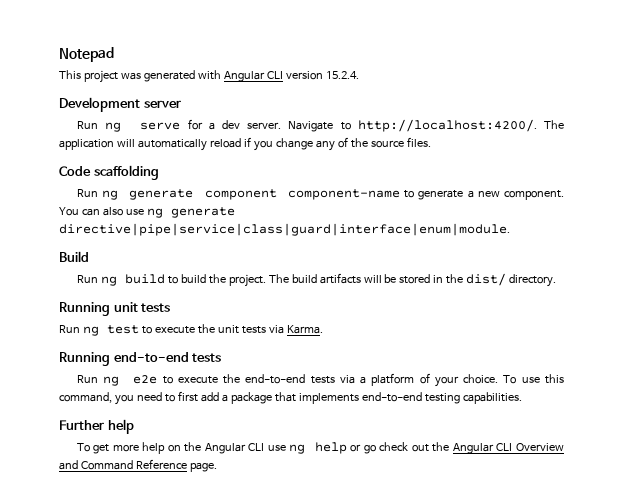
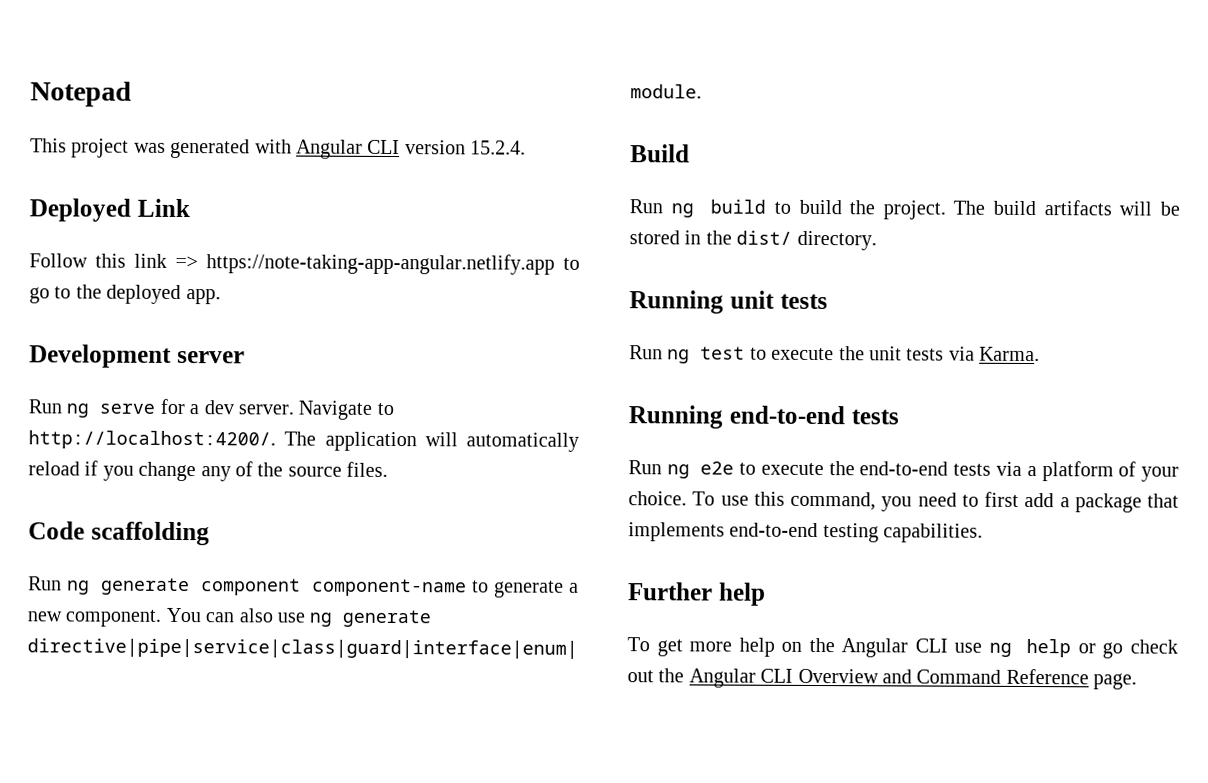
(359, 75) none -> [29,198,190,222] [29,253,580,275] [29,284,221,305] // Deployed Link // Follow this link => https://note-taking-app-angular.netlify.app to go to the deployed app.

